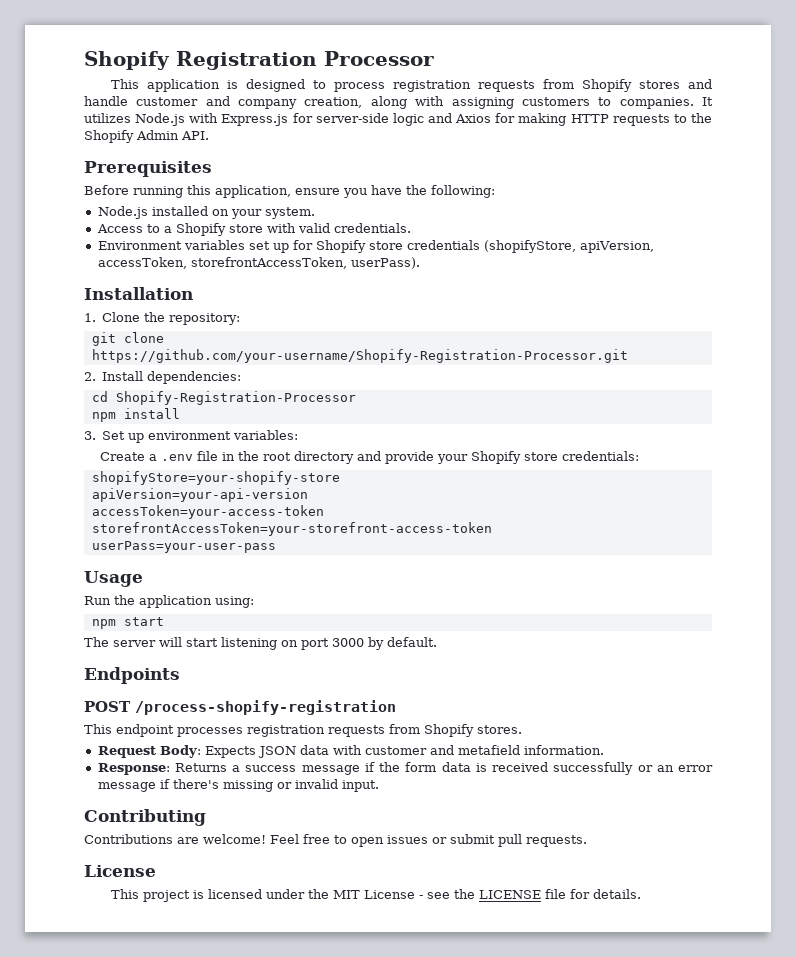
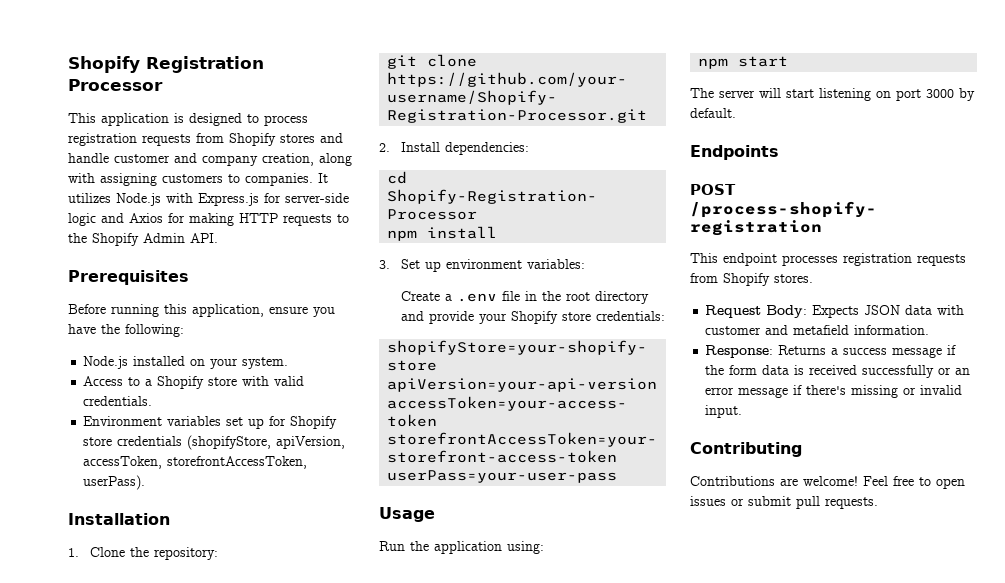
[84,865,156,877] [110,889,641,902] // License // This project is licensed under the MIT License - see the LICENSE file for details. -> (878, 503) none

